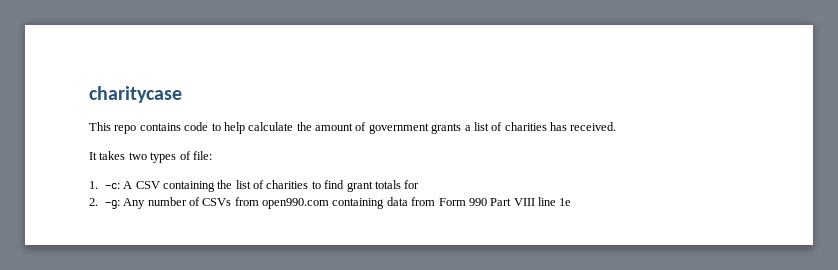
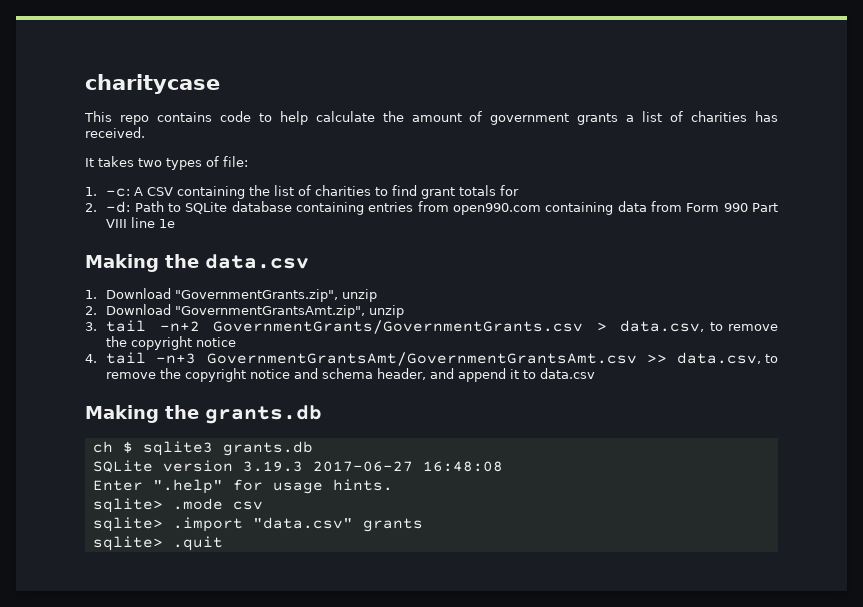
[104,197,232,209] -g: Any number of CSVs -> [106,201,414,215] -d: Path to SQLite database containing entries
(572, 202) none -> [85,254,309,272] [85,288,378,302] [85,304,405,318] [85,320,778,334] [106,336,237,350] [85,352,778,366] [106,368,596,382] [85,405,322,424] [92,441,313,456] [92,460,503,473] [92,479,393,494] [92,498,263,513] [92,517,423,532] [92,536,223,551] // Making the data.csv // 1. Download "GovernmentGrants.zip", unzip // 2. Download "GovernmentGrantsAmt.zip", unzip // 3. tail -n+2 GovernmentGrants/GovernmentGrants.csv > data.csv, to remove the copyright notice // 4. tail -n+3 GovernmentGrantsAmt/GovernmentGrantsAmt.csv >> data.csv, to remove the copyright notice and schema header, and append it to data.csv // Making the grants.db // ch $ sqlite3 grants.db // SQLite version 3.19.3 2017-06-27 16:48:08 // Enter ".help" for usage hints. // sqlite> .mode csv // sqlite> .import "data.csv" grants // sqlite> .quit

